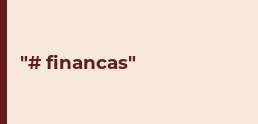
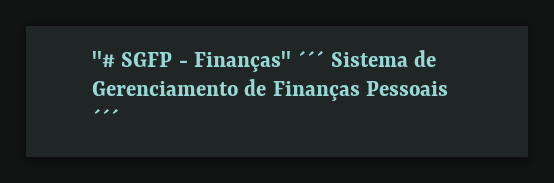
[46,54,136,69] financas" -> [121,50,437,72] [92,79,449,101] [92,108,119,125] SGFP - Finanças" ´´´ Sistema de Gerenciamento de Finanças Pessoais ´´´

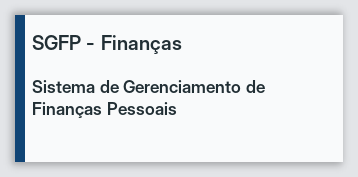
[92,51,115,67] "# -> (32, 42) none
[194,50,325,72] Finanças" ´´´ -> [100,35,182,54] Finanças //
[92,108,119,125] ´´´ -> (177, 108) none

